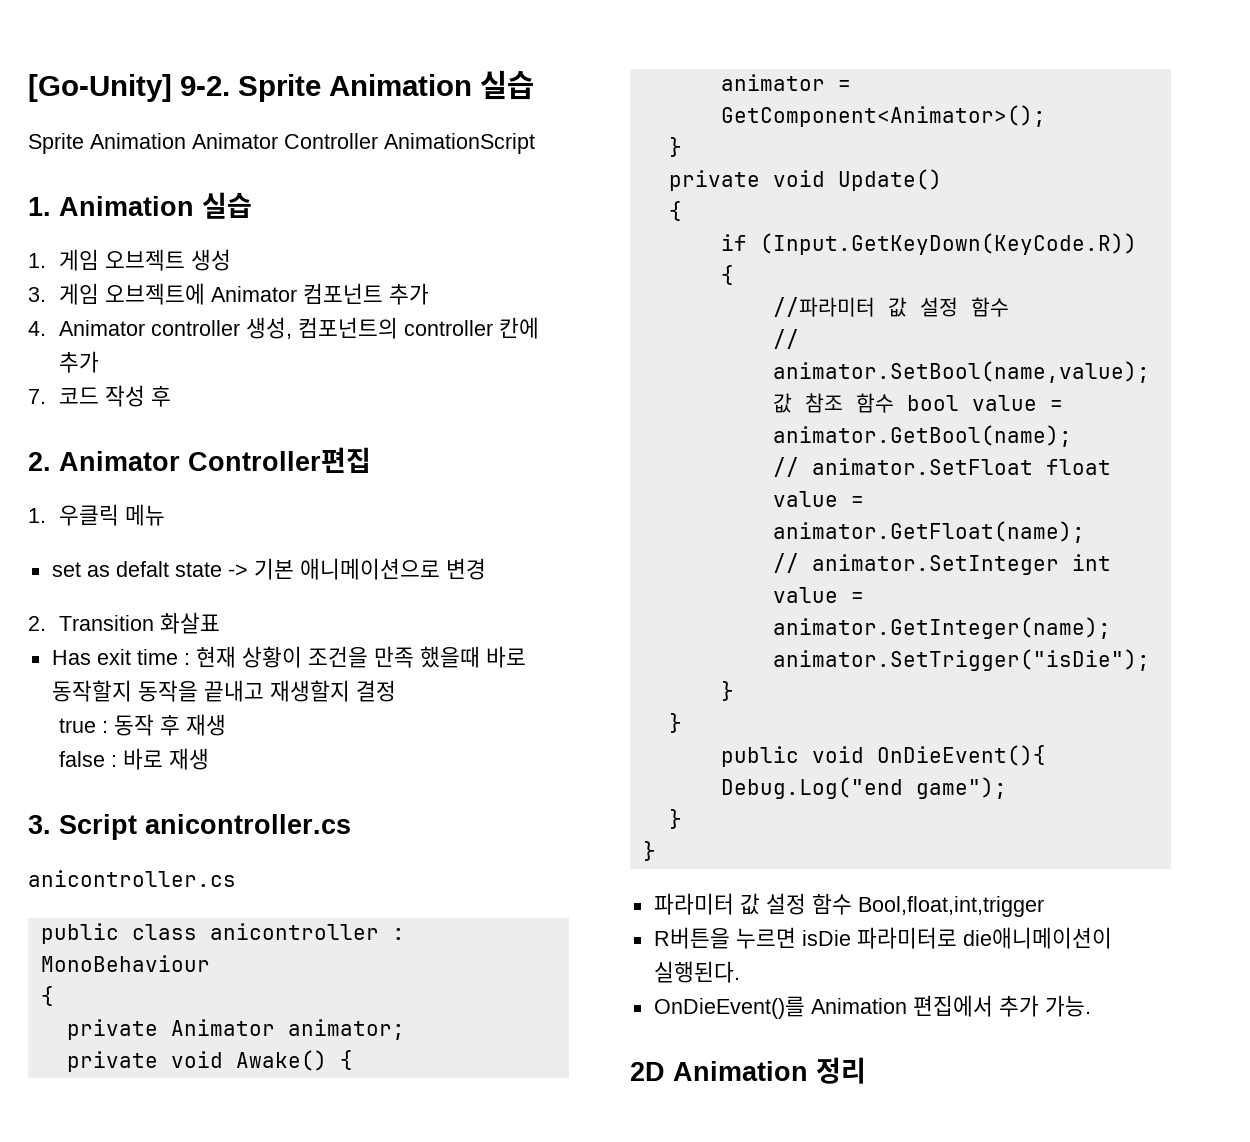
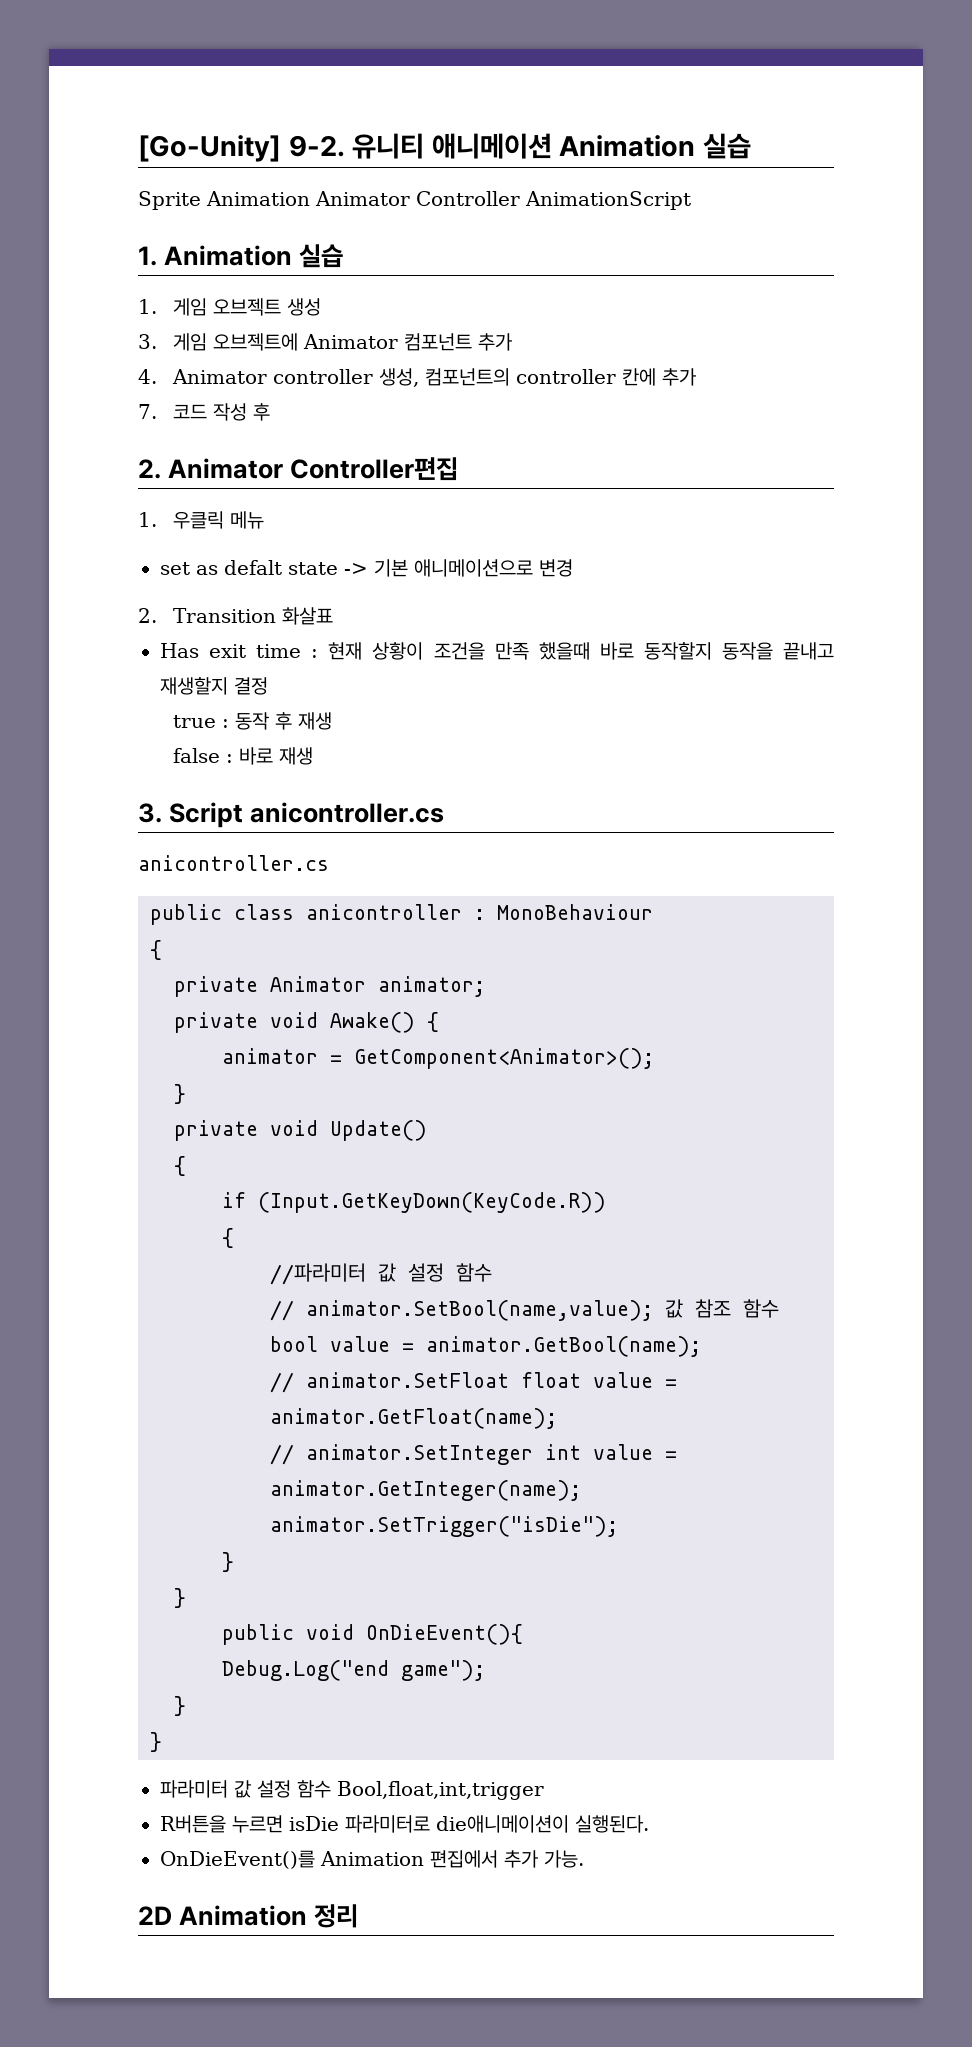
[238,74,321,102] Sprite -> [352,133,552,159] 유니티 애니메이션

